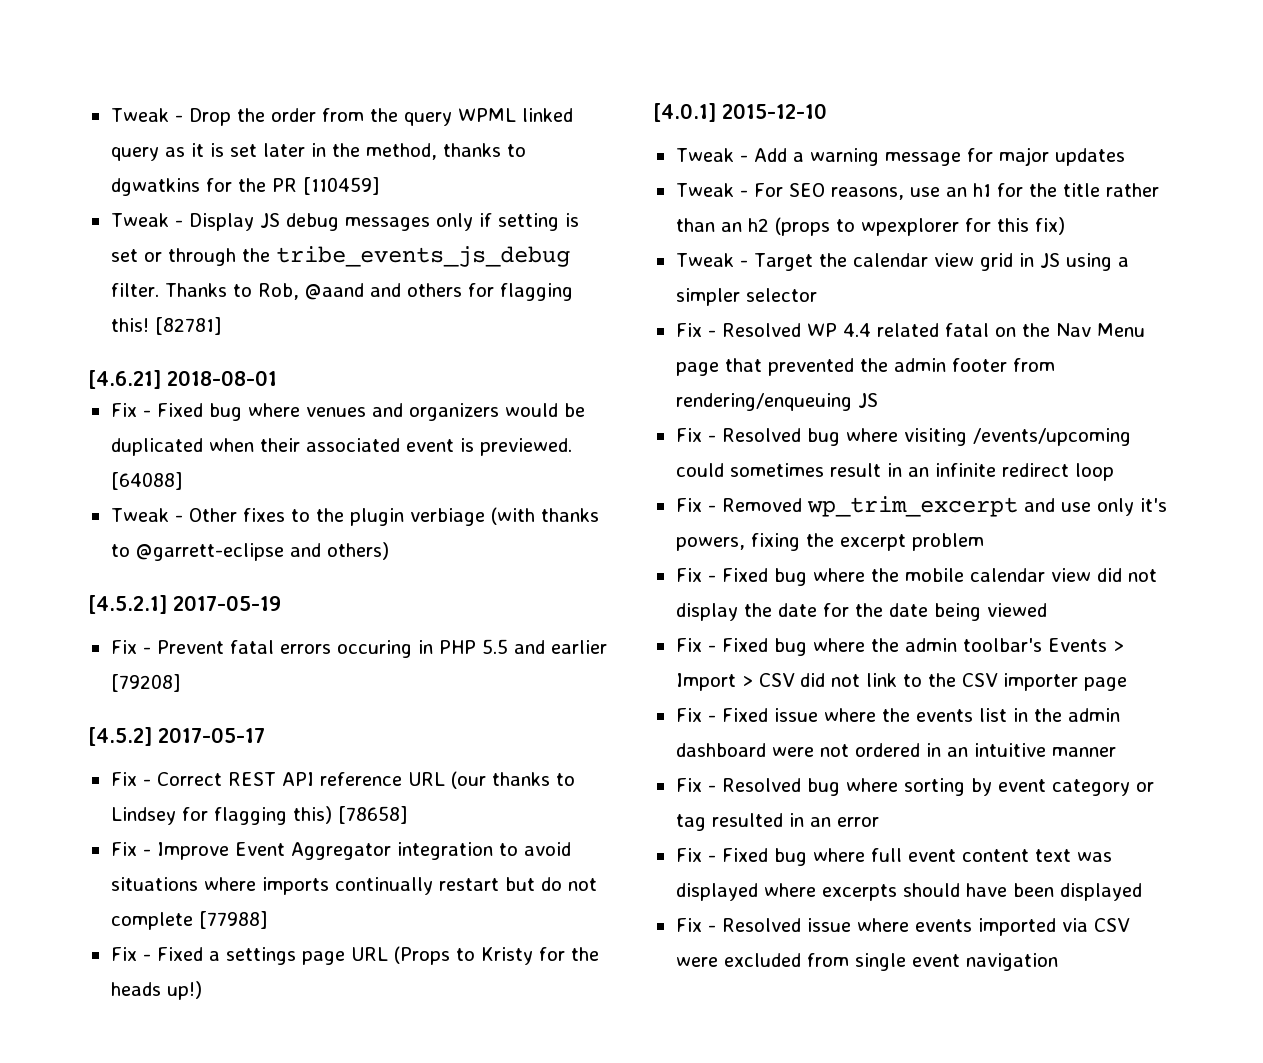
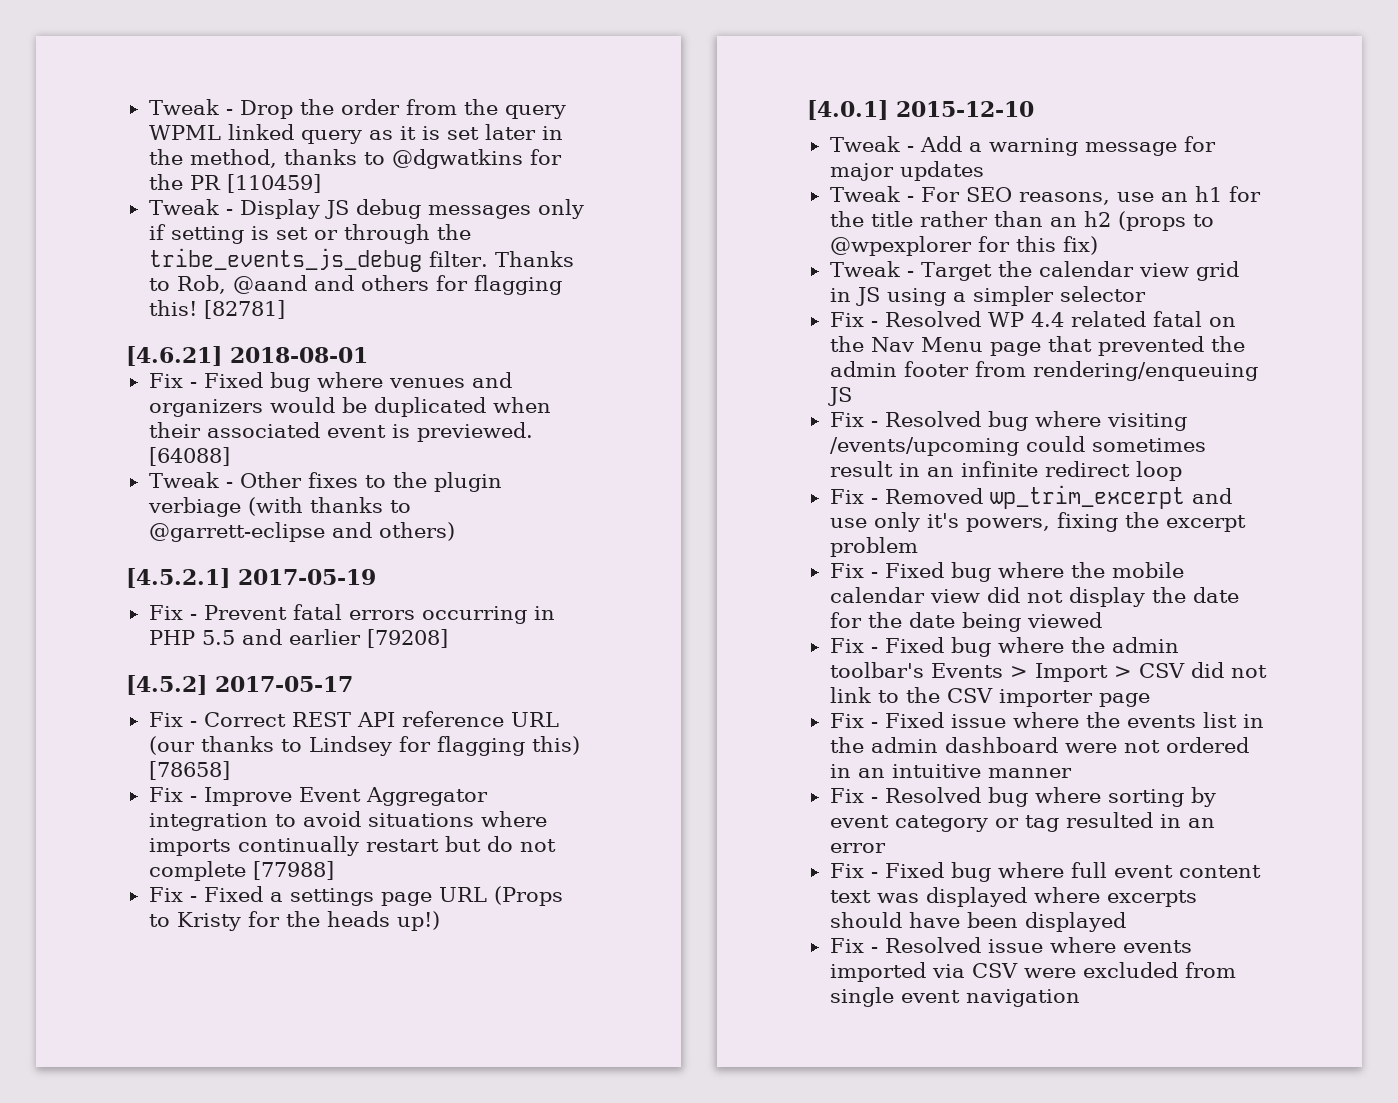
[110,178,200,196] dgwatkins -> [391,149,523,169] @dgwatkins
[336,640,412,658] occuring -> [421,606,527,624] occurring
[860,218,959,236] wpexplorer -> [829,236,972,256] @wpexplorer

